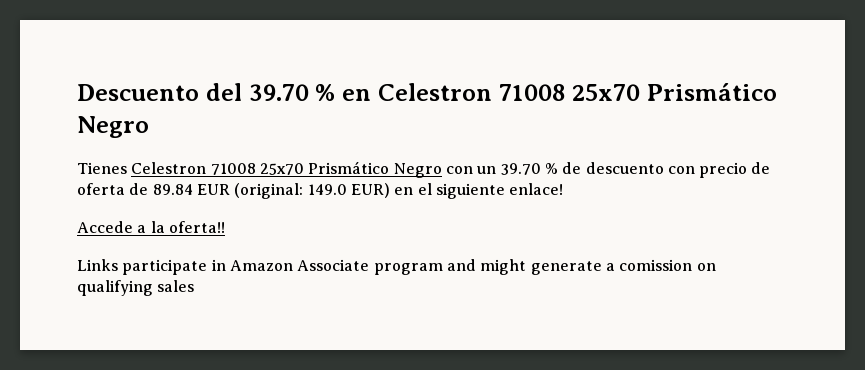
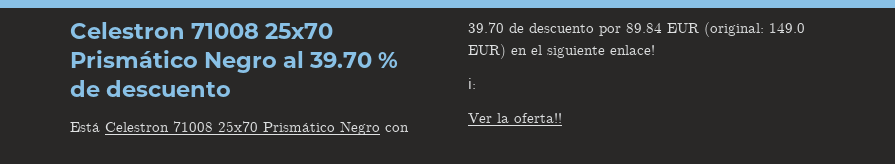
[77,83,777,101] [77,116,149,138] [77,162,127,174] Descuento del 39.70 % en Celestron 71008 25x70 Prismático Negro // Tienes -> [70,22,334,39] [70,50,399,73] [70,80,232,97] [70,122,100,132] Celestron 71008 25x70 Prismático Negro al 39.70 % de descuento // Está
[477,162,771,178] [77,183,149,195] un 39.70 % de descuento con precio de oferta de -> [468,22,621,36] 39.70 de descuento por
[77,221,147,233] Accede a -> [468,78,476,89] [468,113,492,123] ℹ: // Ver
[77,259,716,275] [77,280,195,296] // Links participate in Amazon Associate program and might generate a comission on qualifying sales -> (562, 118) none

